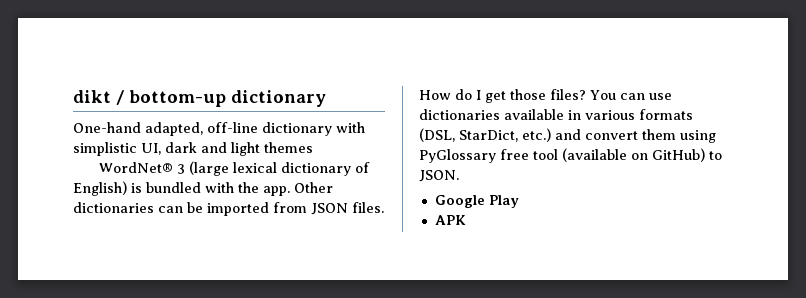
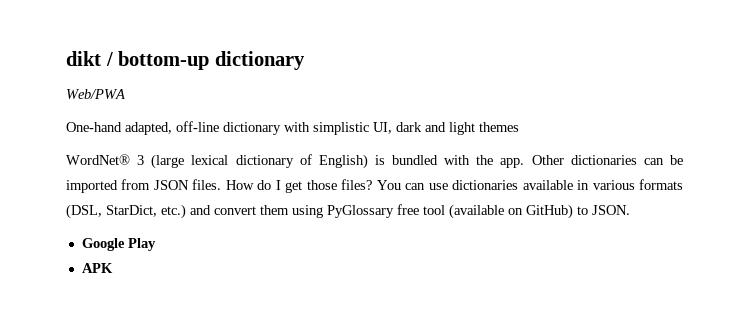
(326, 98) none -> [66,89,125,99] // Web/PWA

